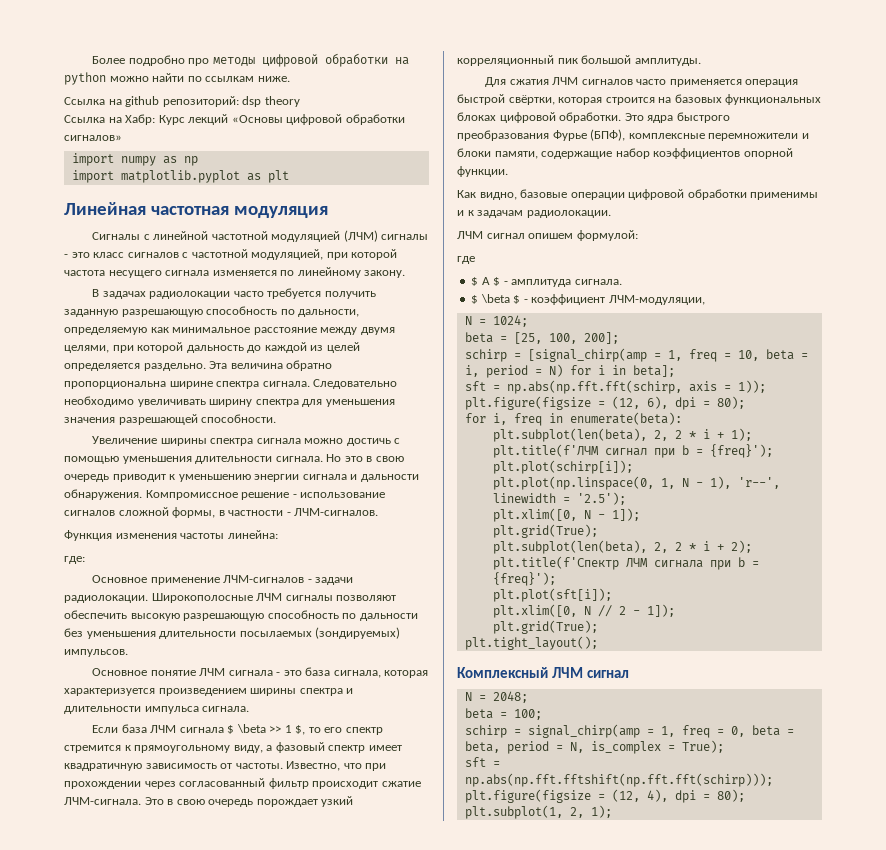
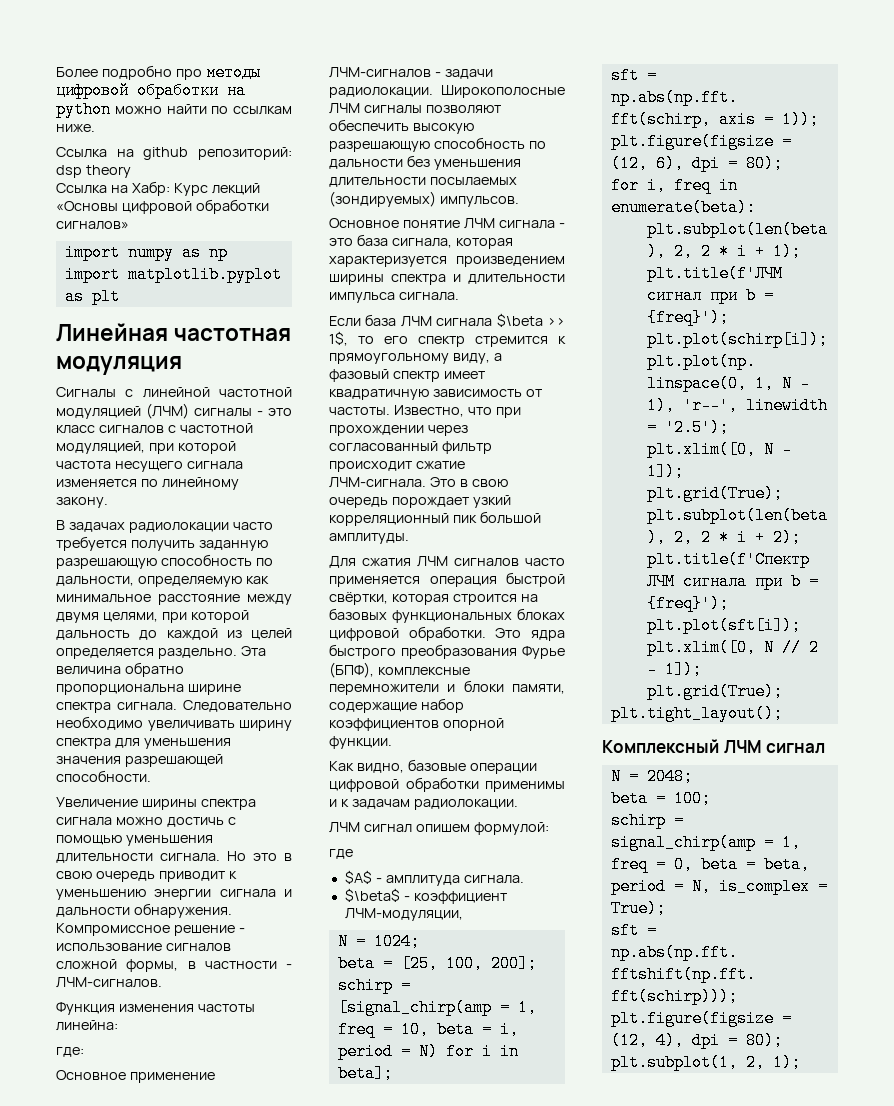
[227,724,306,735] $ \beta >> 1 $, -> [496,313,565,327] [329,331,348,346] $\beta >> 1$,
[471,277,501,286] $ A $ -> [344,870,372,884] $A$
[471,294,521,304] $ \beta $ -> [344,888,400,902] $\beta$

